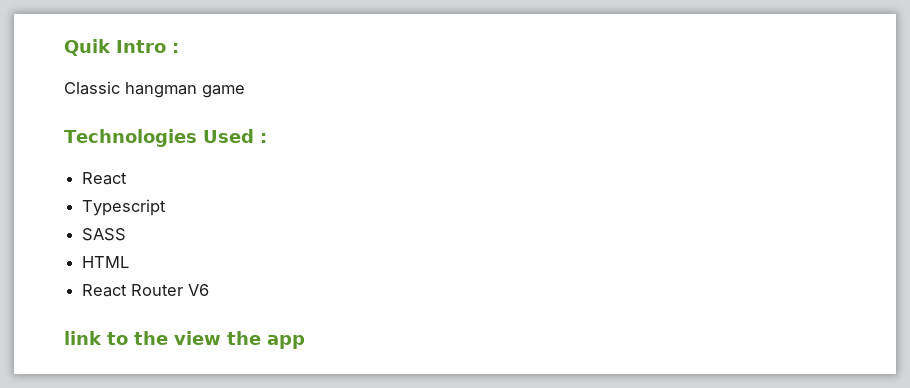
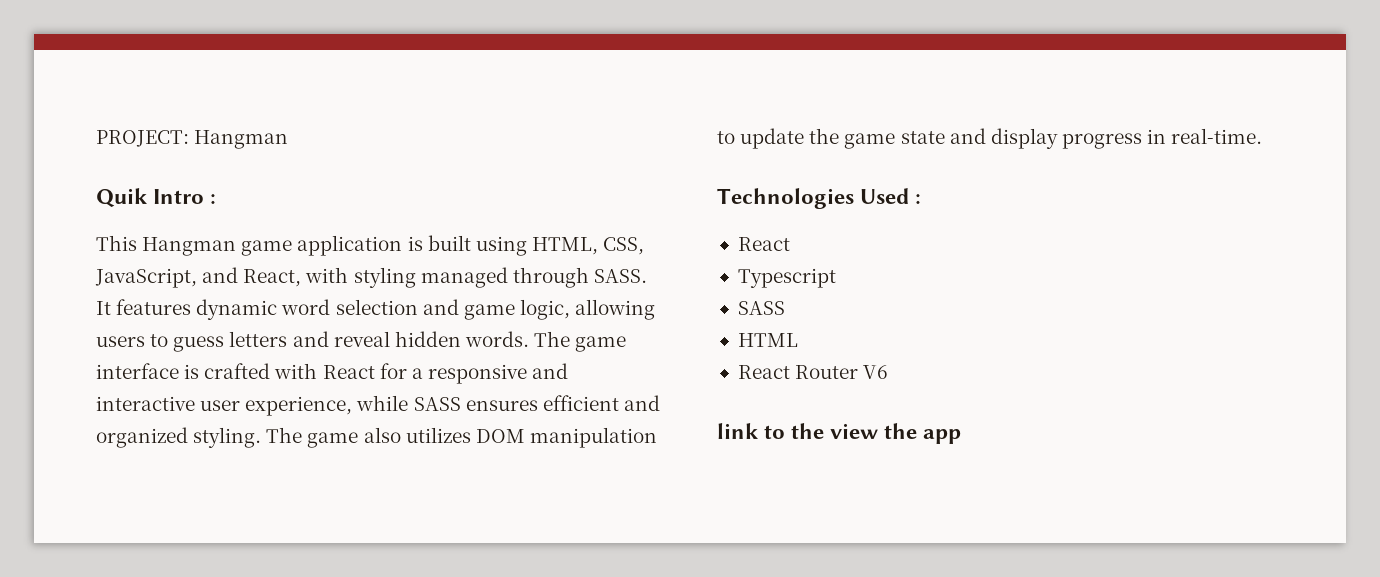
(64, 47) none -> [96,130,289,149] PROJECT: Hangman //
[64,81,245,98] Classic hangman game -> [96,235,645,256] [95,267,647,288] [96,299,656,320] [96,331,627,352] [96,363,569,384] [96,395,660,416] [96,427,657,448] [717,128,1263,149] This Hangman game application is built using HTML, CSS, JavaScript, and React, with styling managed through SASS. It features dynamic word selection and game logic, allowing users to guess letters and reveal hidden words. The game interface is crafted with React for a responsive and interactive user experience, while SASS ensures efficient and organized styling. The game also utilizes DOM manipulation to update the game state and display progress in real-time.

